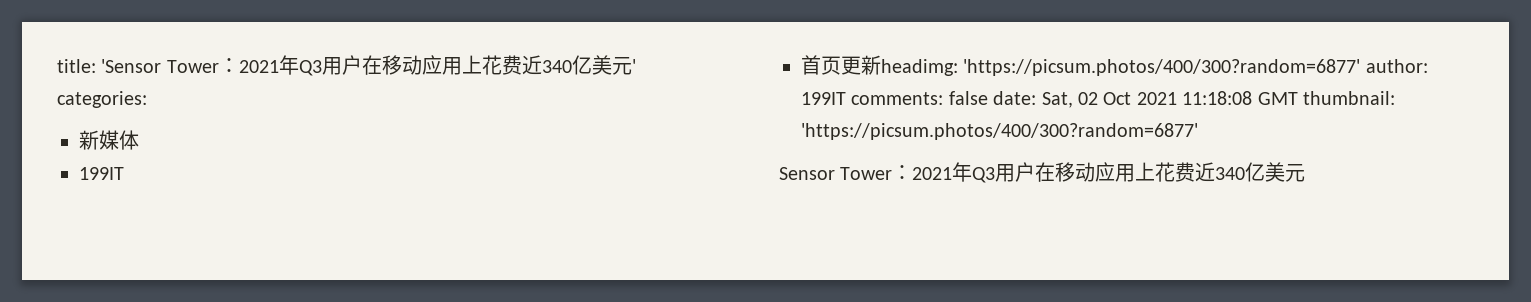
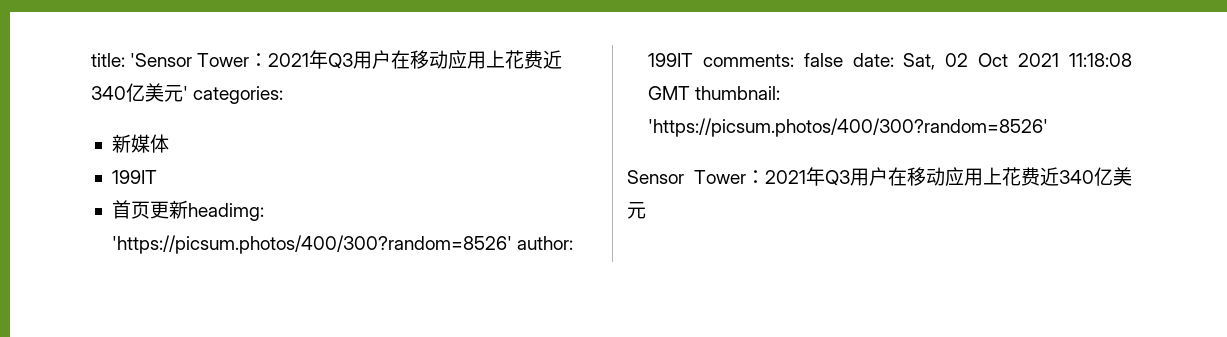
[963,59,1361,76] 'https://picsum.photos/400/300?random=6877' -> [111,235,512,254] 'https://picsum.photos/400/300?random=8526'
[801,123,1198,140] 'https://picsum.photos/400/300?random=6877' -> [647,118,1048,137] 'https://picsum.photos/400/300?random=8526'

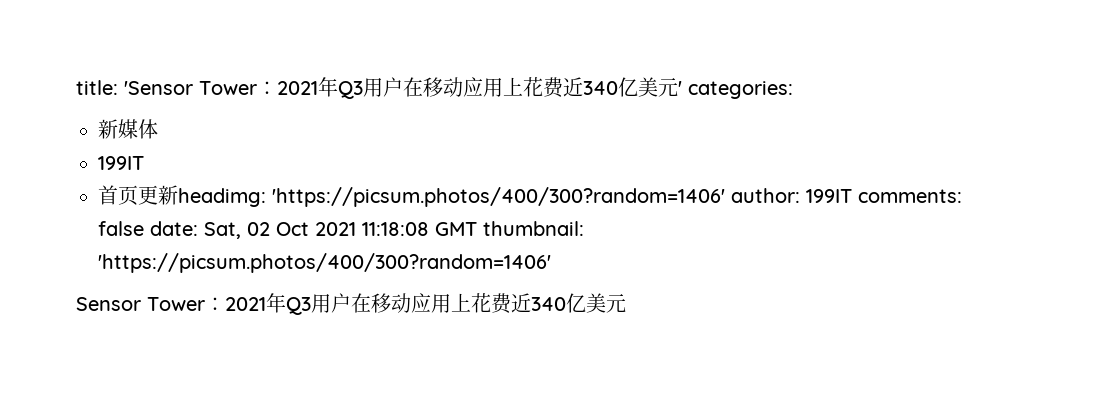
[111,235,512,254] 'https://picsum.photos/400/300?random=8526' -> [272,187,725,207] 'https://picsum.photos/400/300?random=1406'
[647,118,1048,137] 'https://picsum.photos/400/300?random=8526' -> [98,253,551,273] 'https://picsum.photos/400/300?random=1406'

